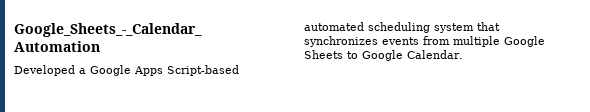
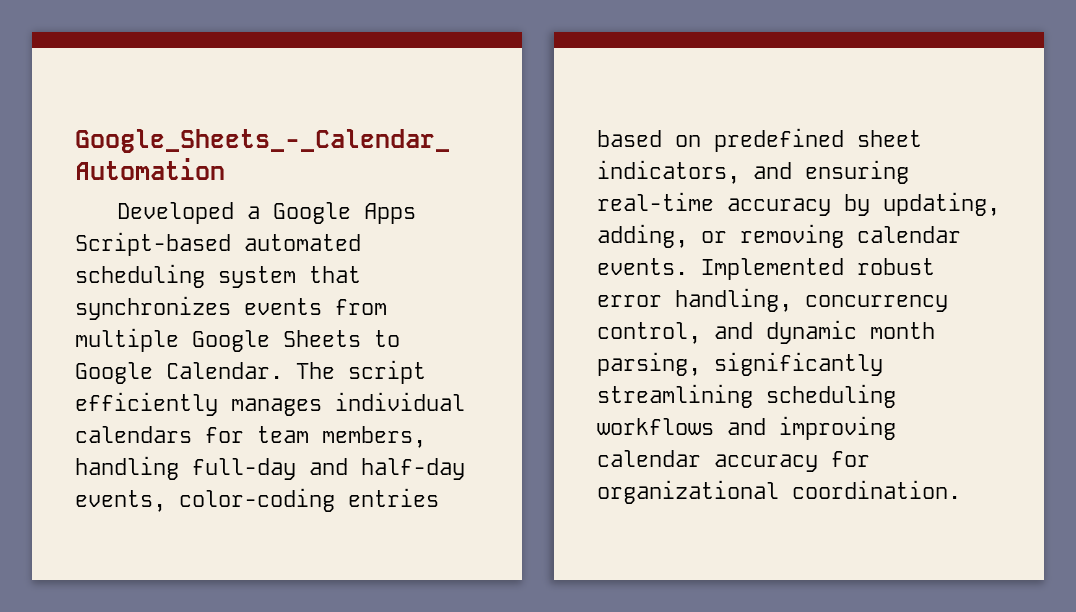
(463, 54) none -> [296,360,426,384] [75,392,465,416] [75,426,426,448] [75,456,465,480] [75,488,439,512] [597,128,922,152] [597,160,909,184] [597,192,1000,216] [597,224,961,248] [597,258,935,280] [597,288,948,312] [597,320,935,344] [597,352,883,376] [597,384,896,408] [597,416,896,440] [597,450,870,472] [597,480,961,504] The script efficiently manages individual calendars for team members, handling full-day and half-day events, color-coding entries based on predefined sheet indicators, and ensuring real-time accuracy by updating, adding, or removing calendar events. Implemented robust error handling, concurrency control, and dynamic month parsing, significantly streamlining scheduling workflows and improving calendar accuracy for organizational coordination.

